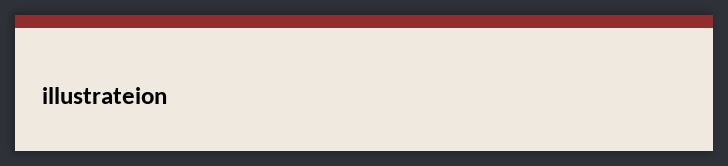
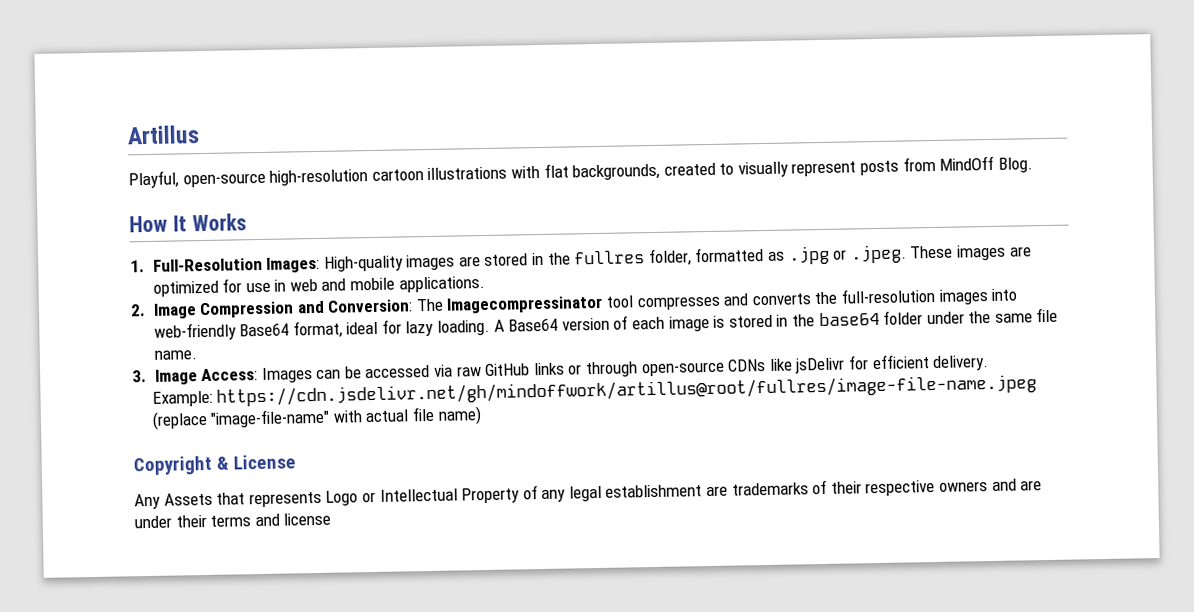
[42,87,167,104] illustrateion -> [127,125,200,145] [128,155,1033,189] [129,213,247,233] [130,244,1032,273] [152,275,485,297] [130,287,1018,319] [153,307,1059,341] [153,350,197,360] [132,354,990,385] [151,374,1038,407] [151,406,482,430] [133,454,297,476] [134,478,1043,510] [134,512,332,529] Artillus // Playful, open-source high-resolution cartoon illustrations with flat backgrounds, created to visually represent posts from MindOff Blog. // How It Works // 1. Full-Resolution Images: High-quality images are stored in the fullres folder, formatted as .jpg or .jpeg. These images are optimized for use in web and mobile applications. // 2. Image Compression and Conversion: The Imagecompressinator tool compresses and converts the full-resolution images into web-friendly Base64 format, ideal for lazy loading. A Base64 version of each image is stored in the base64 folder under the same file name. // 3. Image Access: Images can be accessed via raw GitHub links or through open-source CDNs like jsDelivr for efficient delivery. // Example: https://cdn.jsdelivr.net/gh/mindoffwork/artillus@root/fullres/image-file-name.jpeg (replace "image-file-name" with actual file name) // Copyright & License // Any Assets that represents Logo or Intellectual Property of any legal establishment are trademarks of their respective owners and are under their terms and license

